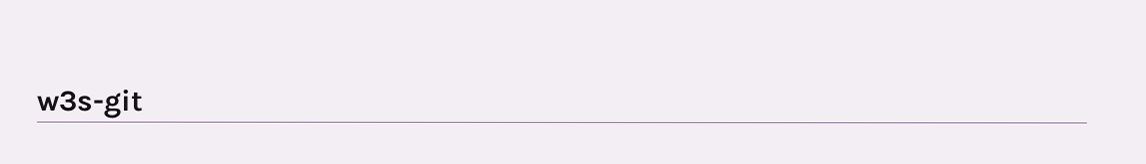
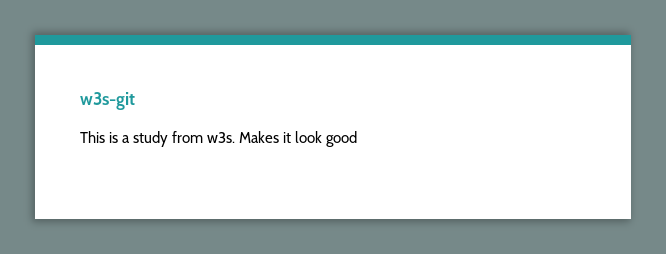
(143, 104) none -> [80,131,358,147] // This is a study from w3s. Makes it look good

